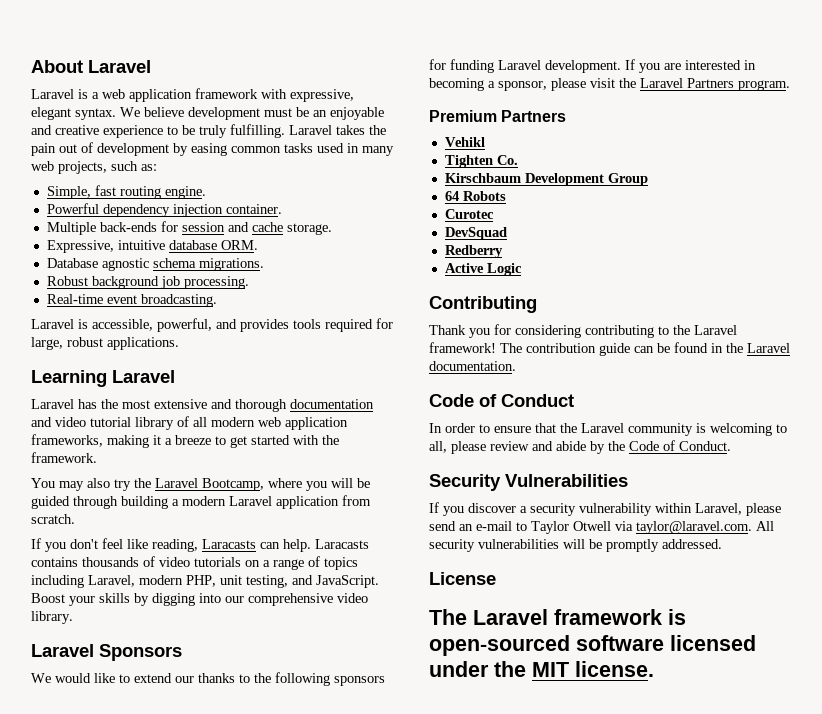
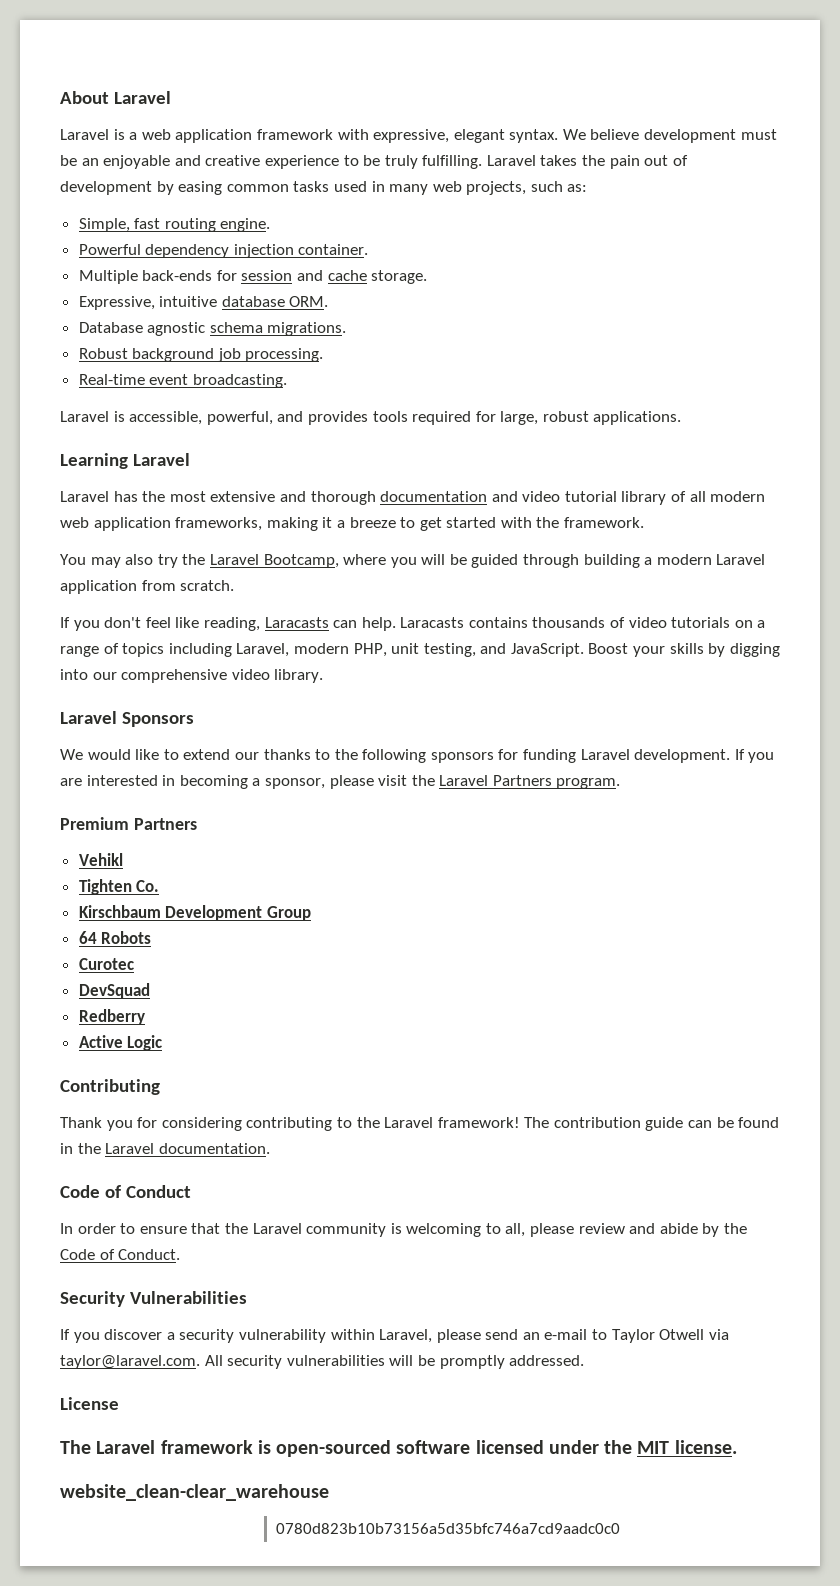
(654, 669) none -> [60,1484,329,1501] [276,1523,620,1534] // website_clean-clear_warehouse // 0780d823b10b73156a5d35bfc746a7cd9aadc0c0

